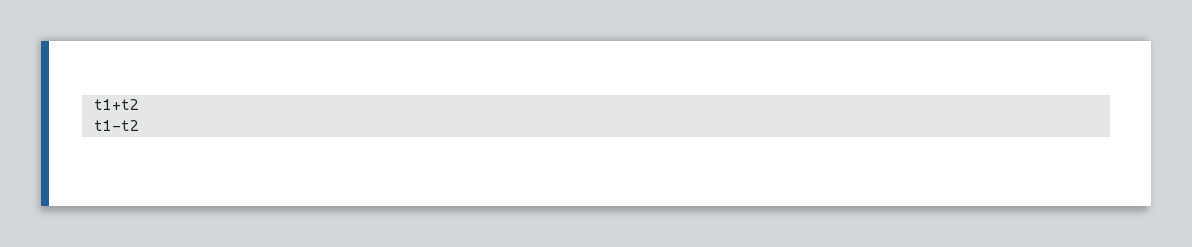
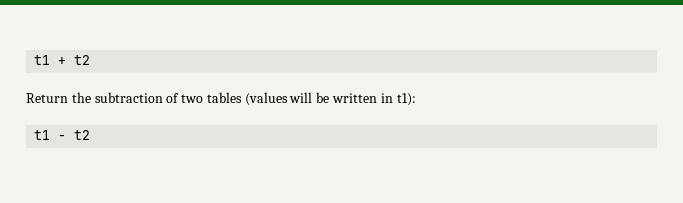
[93,99,139,110] [93,120,139,131] t1+t2 // t1-t2 -> [34,55,91,65] [26,92,416,106] [34,130,91,140] t1 + t2 // Return the subtraction of two tables (values will be written in t1): // t1 - t2

